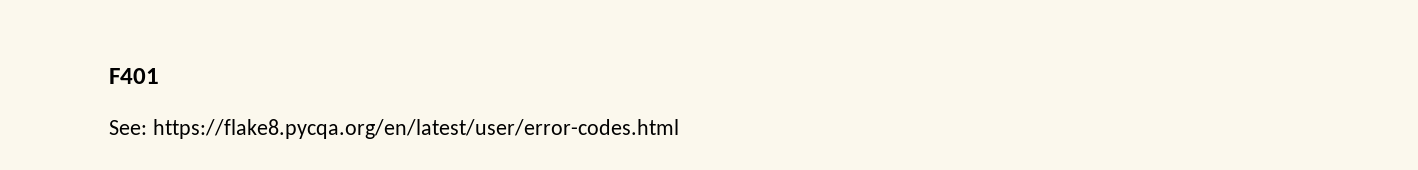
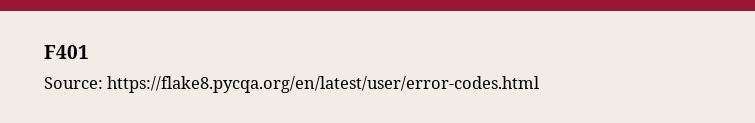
[109,120,147,135] See: -> [44,77,103,89] Source:

